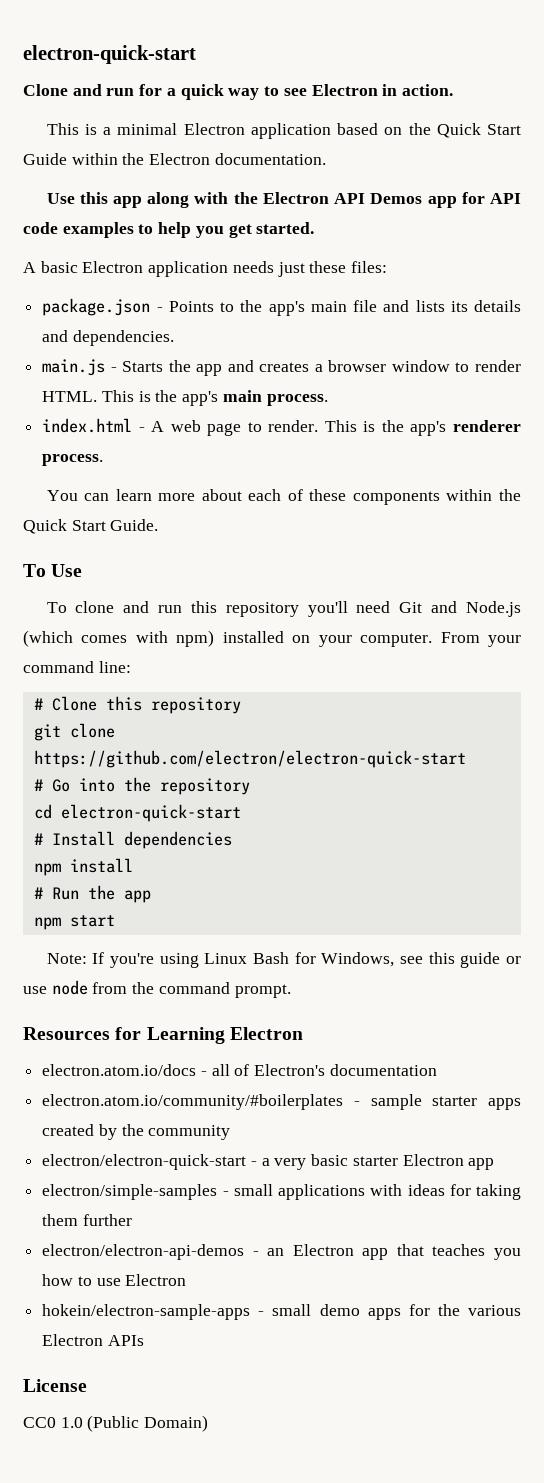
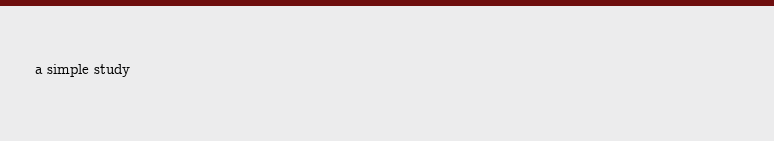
[23,45,196,64] [23,84,453,100] [46,123,521,139] [23,153,326,165] [46,192,522,208] [23,222,315,238] [23,261,388,277] [42,298,521,316] [42,330,174,346] [42,359,521,376] [42,390,328,406] [42,418,521,436] [42,454,104,466] [46,489,521,505] [23,519,159,534] [23,564,83,577] [46,601,521,617] [23,630,522,647] [23,661,131,673] [33,696,241,714] [33,723,115,741] [33,750,466,768] [33,777,250,795] [33,804,241,822] [33,831,232,849] [33,858,133,876] [33,885,151,903] [33,915,115,930] [46,952,521,968] [23,980,291,998] [23,1027,303,1044] [42,1064,437,1076] [42,1094,521,1110] [42,1124,231,1140] [42,1154,495,1170] [42,1184,521,1200] [42,1214,132,1226] [42,1244,521,1260] [42,1274,187,1286] [42,1304,521,1320] [42,1334,144,1346] [23,1379,87,1392] [23,1415,209,1432] electron-quick-start // Clone and run for a quick way to see Electron in action. // This is a minimal Electron application based on the Quick Start Guide within the Electron documentation. // Use this app along with the Electron API Demos app for API code examples to help you get started. // A basic Electron application needs just these files: // package.json - Points to the app's main file and lists its details and dependencies. // main.js - Starts the app and creates a browser window to render HTML. This is the app's main process. // index.html - A web page to render. This is the app's renderer process. // You can learn more about each of these components within the Quick Start Guide. // To Use // To clone and run this repository you'll need Git and Node.js (which comes with npm) installed on your computer. From your command line: // # Clone this repository // git clone https://github.com/electron/electron-quick-start // # Go into the repository // cd electron-quick-start // # Install dependencies // npm install // # Run the app // npm start // Note: If you're using Linux Bash for Windows, see this guide or use node from the command prompt. // Resources for Learning Electron // electron.atom.io/docs - all of Electron's documentation // electron.atom.io/community/#boilerplates - sample starter apps created by the community // electron/electron-quick-start - a very basic starter Electron app // electron/simple-samples - small applications with ideas for taking them further // electron/electron-api-demos - an Electron app that teaches you how to use Electron // hokein/electron-sample-apps - small demo apps for the various Electron APIs // License // CC0 1.0 (Public Domain) -> [35,64,130,77] a simple study

